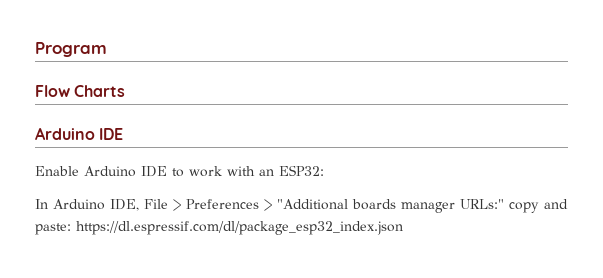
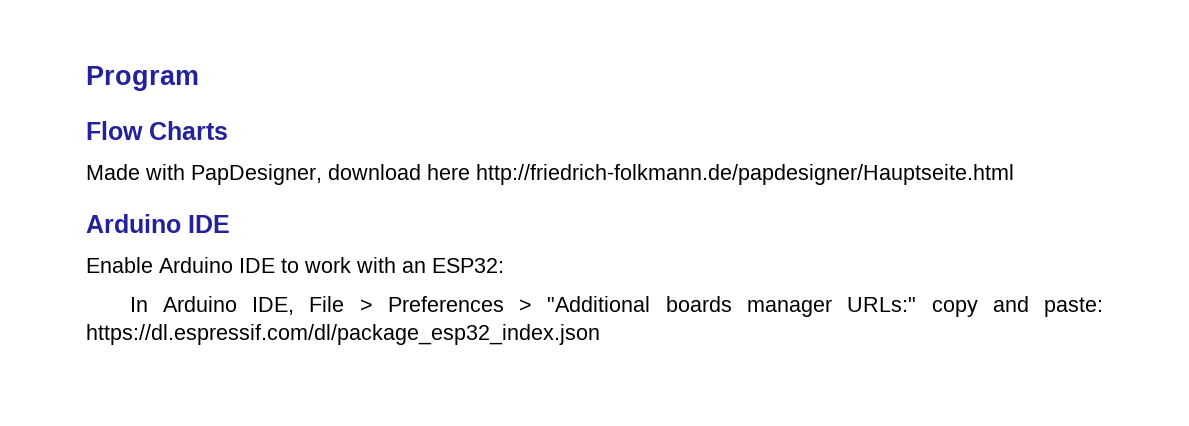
(126, 91) none -> [86,164,1014,185] // Made with PapDesigner, download here http://friedrich-folkmann.de/papdesigner/Hauptseite.html

